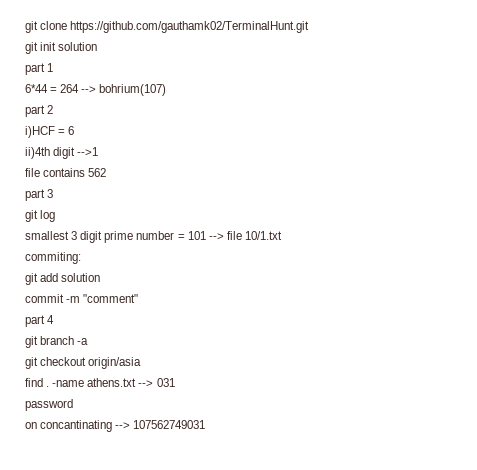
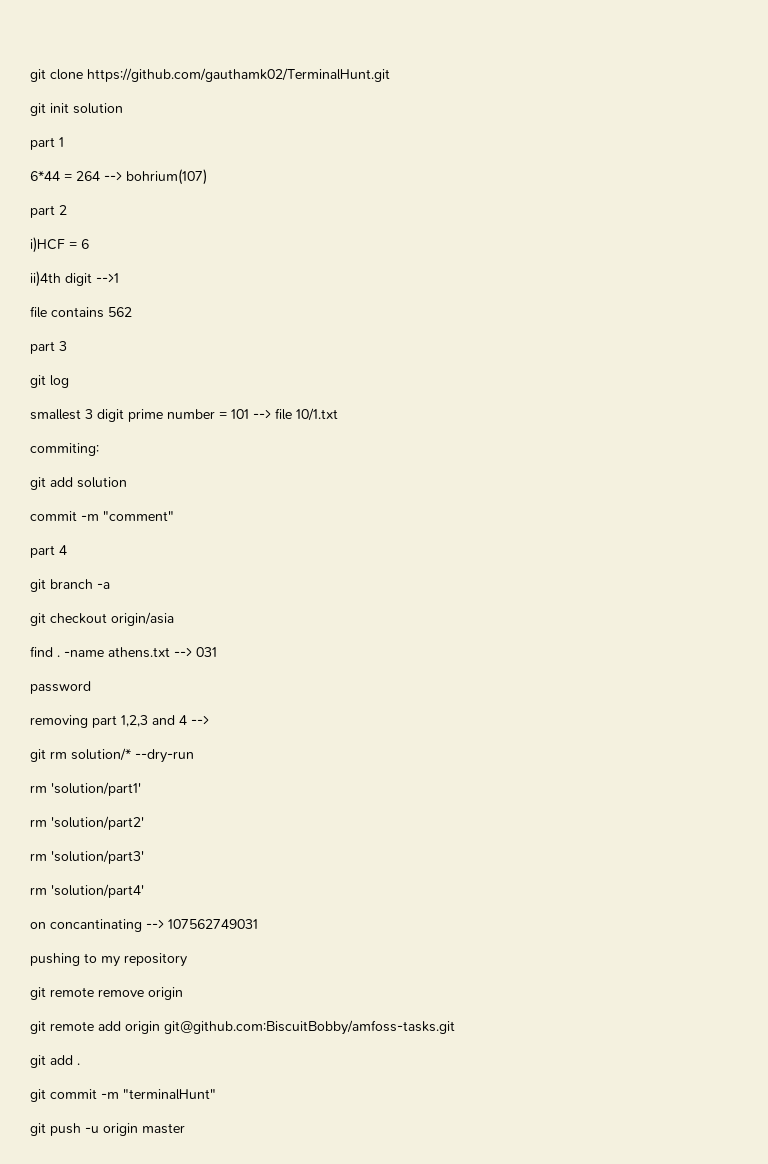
[25,420,206,432] on concantinating --> 107562749031 -> [30,715,209,728] [30,748,194,763] [30,782,141,796] [30,816,144,830] [30,850,144,864] [30,884,144,898] [30,919,258,932] [30,953,187,967] [30,987,183,1000] [30,1020,455,1035] [30,1055,80,1068] [30,1089,216,1102] [30,1123,185,1136] removing part 1,2,3 and 4 --> // git rm solution/* --dry-run // rm 'solution/part1' // rm 'solution/part2' // rm 'solution/part3' // rm 'solution/part4' // on concantinating --> 107562749031 // pushing to my repository // git remote remove origin // git remote add origin git@github.com:BiscuitBobby/amfoss-tasks.git // git add . // git commit -m "terminalHunt" // git push -u origin master

